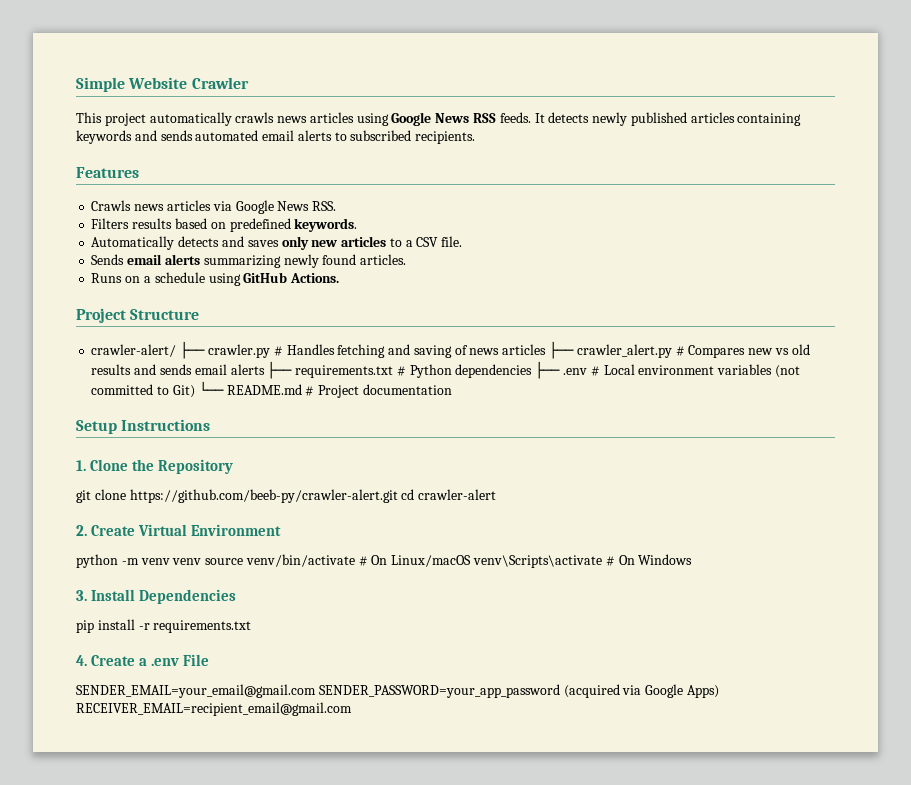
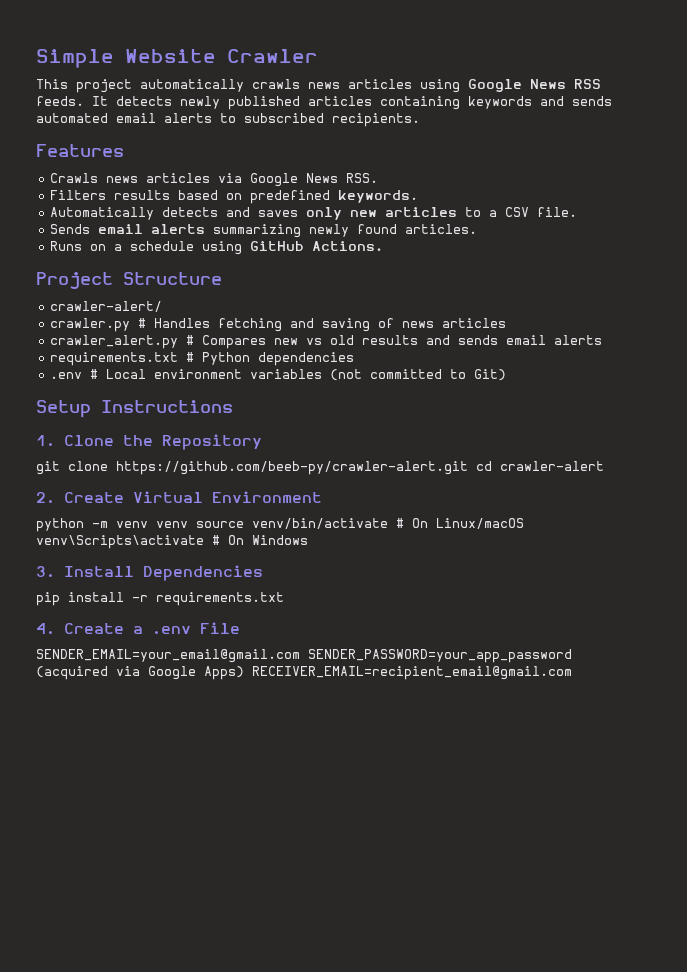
[180,341,206,359] ├── -> (163, 306) //
[548,341,574,359] ├── -> (507, 323) //
[267,361,293,379] ├── -> (603, 340) //
[535,361,561,379] ├── -> (355, 359) //
[198,381,452,398] └── README.md # Project documentation -> (507, 375) none

